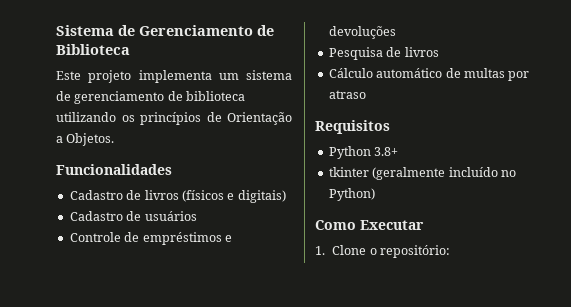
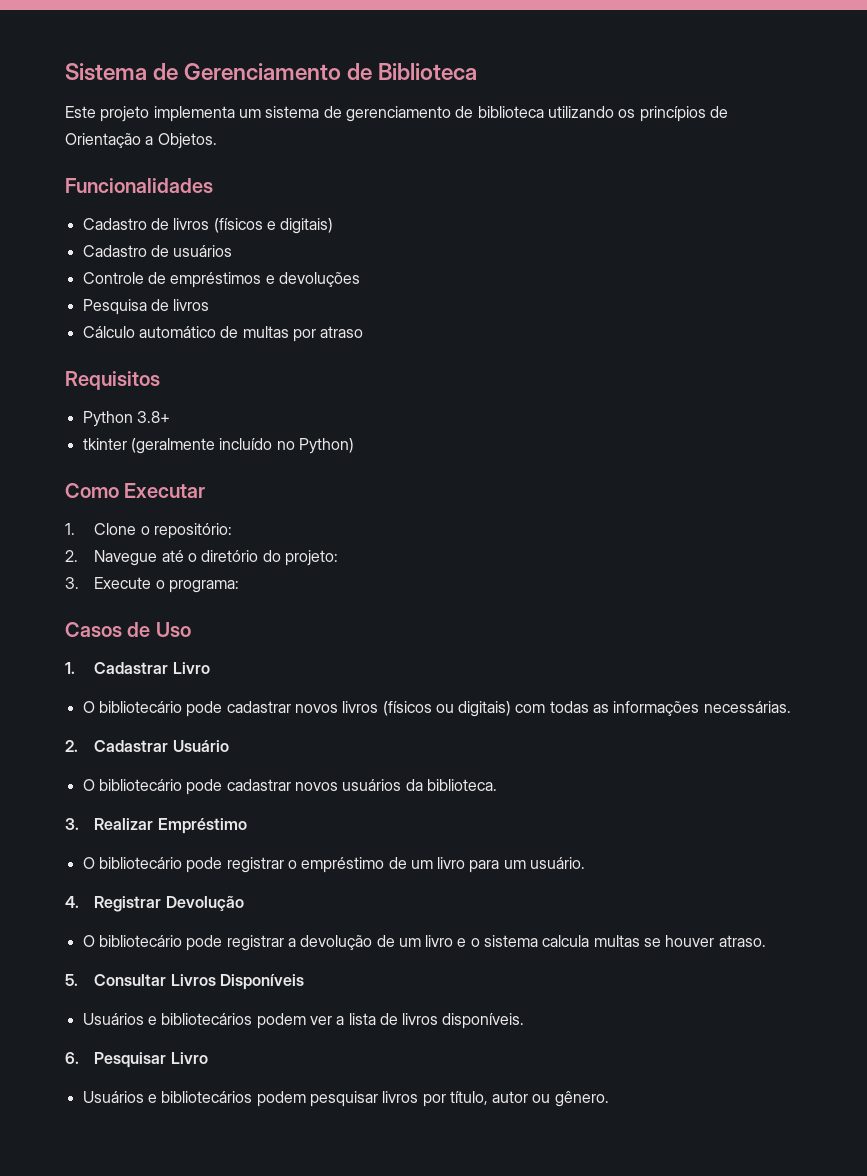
(451, 251) none -> [65,550,339,566] [65,577,240,593] [65,622,191,637] [65,662,210,674] [82,701,791,717] [65,740,229,752] [82,779,497,795] [65,818,247,834] [82,857,586,873] [65,895,244,912] [82,935,766,951] [65,974,305,990] [82,1013,525,1029] [65,1052,208,1068] [82,1091,609,1107] // 2. Navegue até o diretório do projeto: // 3. Execute o programa: // Casos de Uso // 1. Cadastrar Livro // O bibliotecário pode cadastrar novos livros (físicos ou digitais) com todas as informações necessárias. // 2. Cadastrar Usuário // O bibliotecário pode cadastrar novos usuários da biblioteca. // 3. Realizar Empréstimo // O bibliotecário pode registrar o empréstimo de um livro para um usuário. // 4. Registrar Devolução // O bibliotecário pode registrar a devolução de um livro e o sistema calcula multas se houver atraso. // 5. Consultar Livros Disponíveis // Usuários e bibliotecários podem ver a lista de livros disponíveis. // 6. Pesquisar Livro // Usuários e bibliotecários podem pesquisar livros por título, autor ou gênero.

